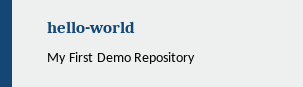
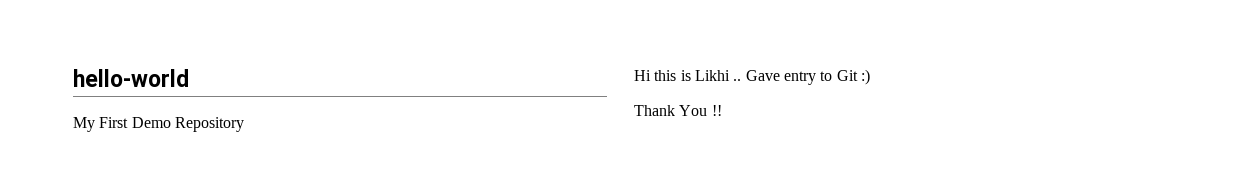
(196, 58) none -> [634,69,870,85] [634,105,722,116] // Hi this is Likhi .. Gave entry to Git :) // Thank You !!

